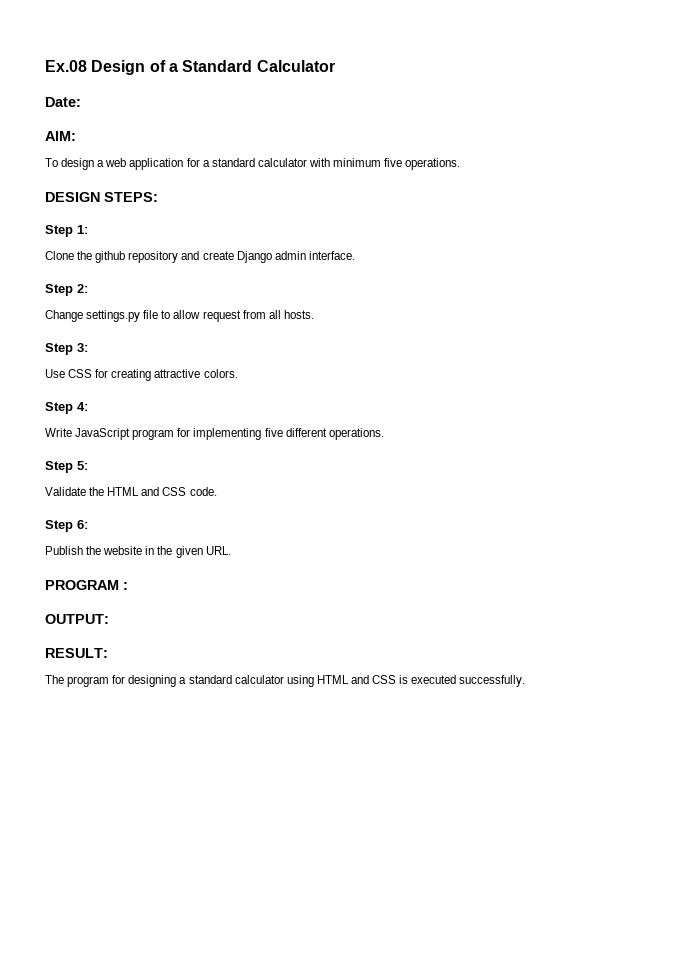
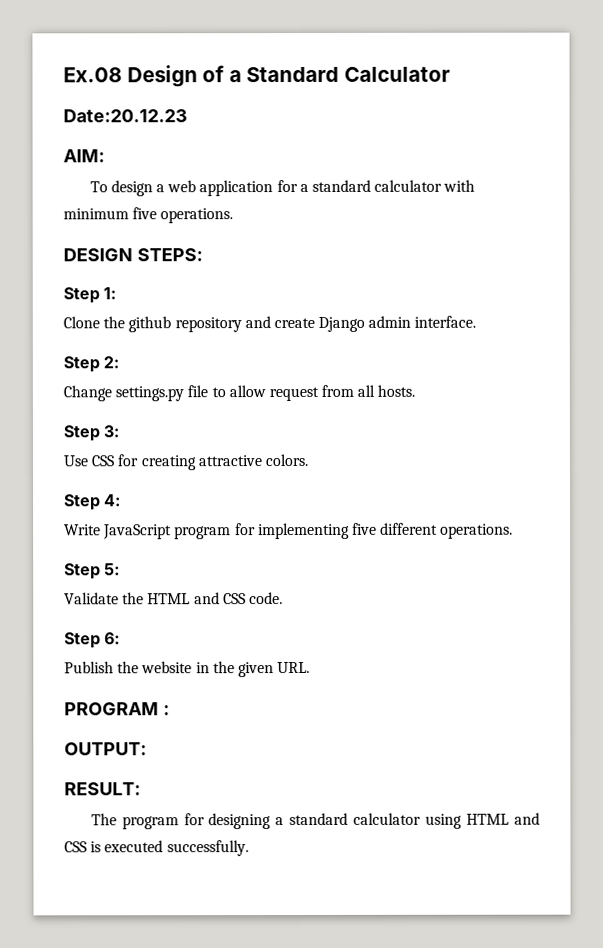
[45,97,81,107] Date: -> [63,109,188,123] Date:20.12.23

